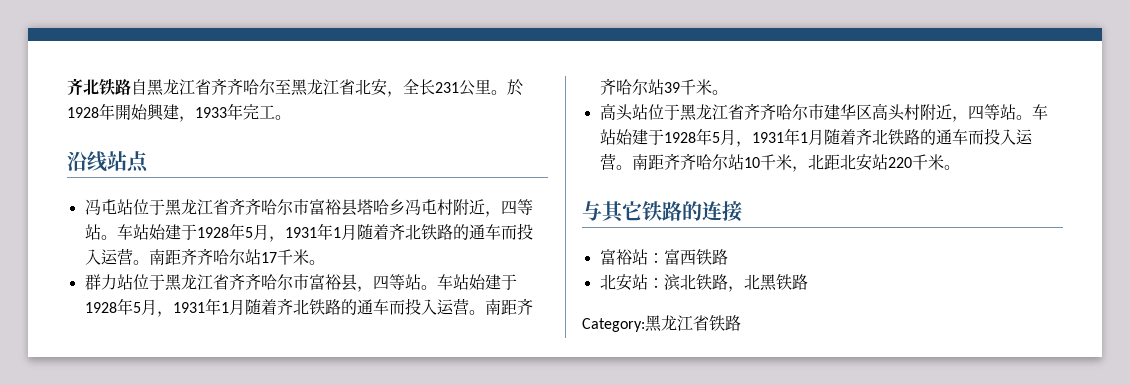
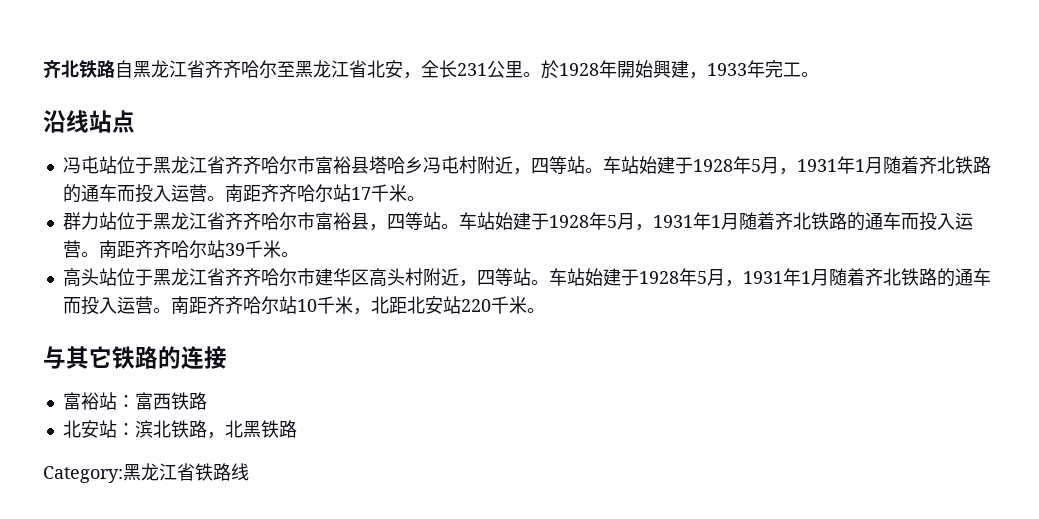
(741, 323) none -> [231,463,249,481] 线

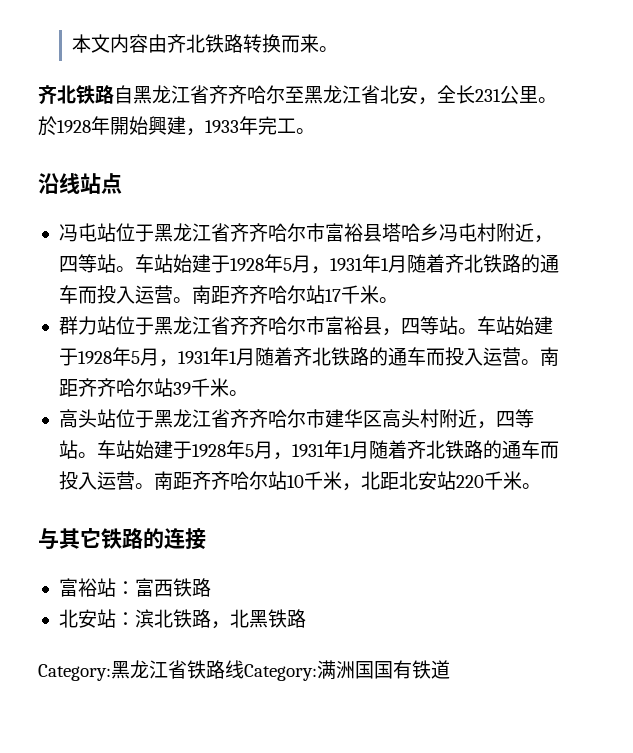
(43, 69) none -> [72,34,339,53] 本文内容由齐北铁路转换而来。 //
(249, 472) none -> [244,660,450,681] Category:满洲国国有铁道

